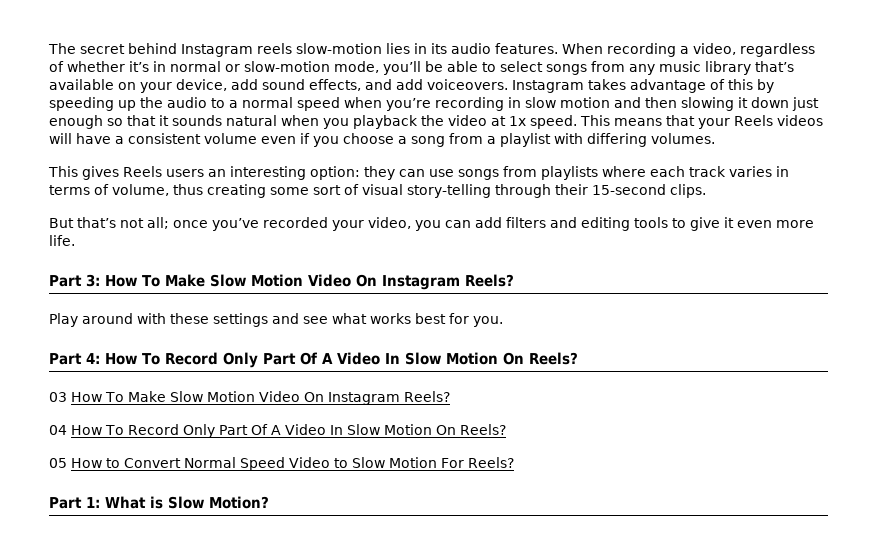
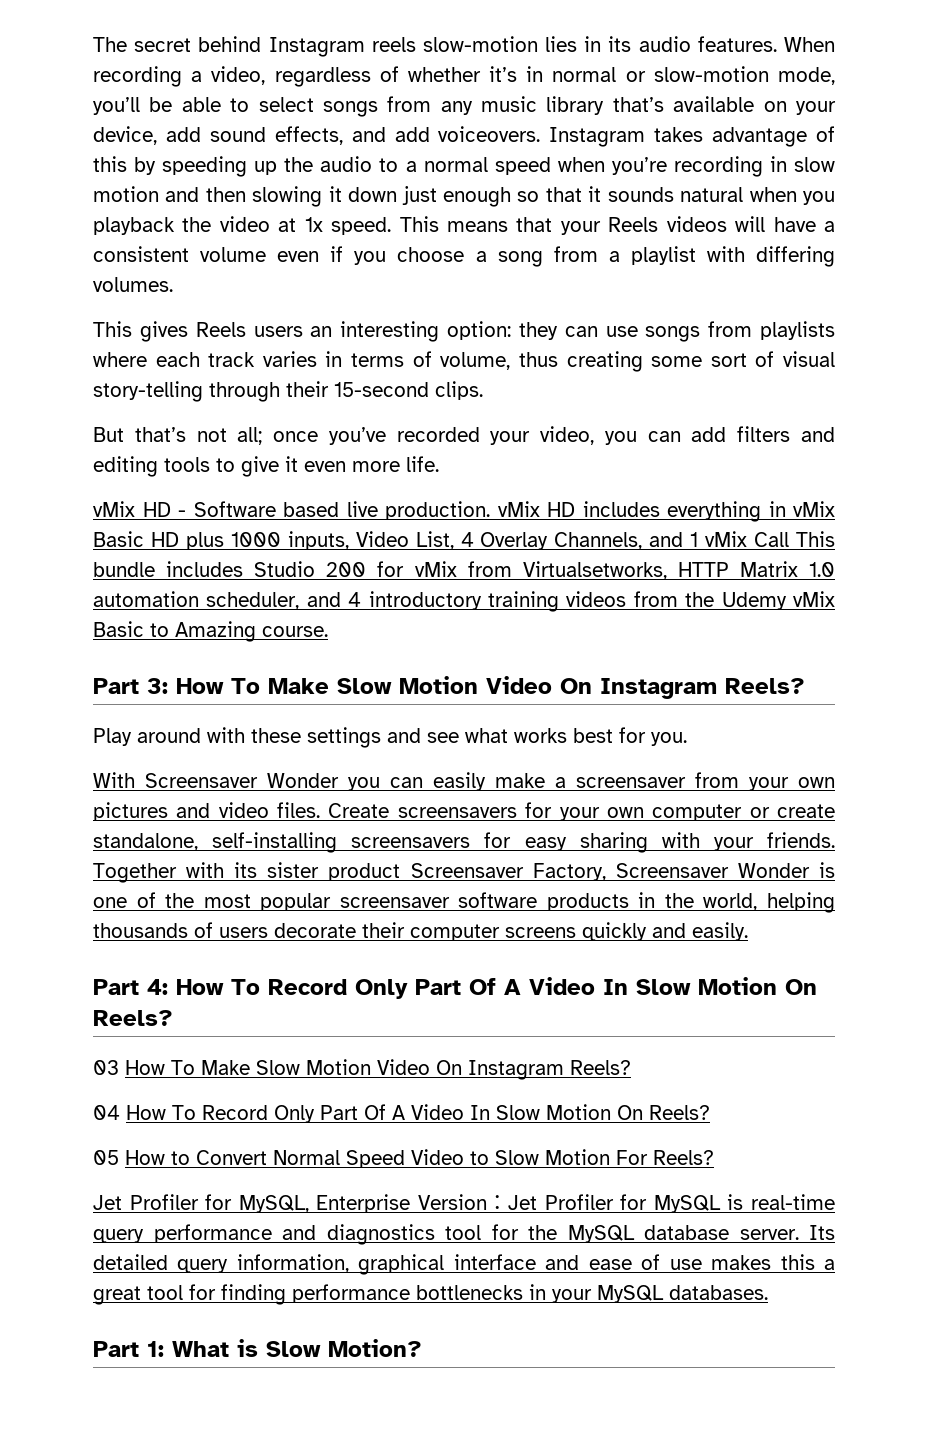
(75, 240) none -> [93,501,835,522] [93,531,836,550] [93,561,836,580] [93,591,835,612] [93,621,328,642] // vMix HD - Software based live production. vMix HD includes everything in vMix Basic HD plus 1000 inputs, Video List, 4 Overlay Channels, and 1 vMix Call This bundle includes Studio 200 for vMix from Virtualsetworks, HTTP Matrix 1.0 automation scheduler, and 4 introductory training videos from the Udemy vMix Basic to Amazing course.
(503, 321) none -> [93,772,835,791] [93,802,836,821] [93,832,835,853] [93,862,835,883] [93,892,835,913] [93,922,748,941] // With Screensaver Wonder you can easily make a screensaver from your own pictures and video files. Create screensavers for your own computer or create standalone, self-installing screensavers for easy sharing with your friends. Together with its sister product Screensaver Factory, Screensaver Wonder is one of the most popular screensaver software products in the world, helping thousands of users decorate their computer screens quickly and easily.
(514, 462) none -> [93,1194,836,1213] [93,1224,835,1245] [93,1254,836,1275] [93,1284,768,1305] // Jet Profiler for MySQL, Enterprise Version：Jet Profiler for MySQL is real-time query performance and diagnostics tool for the MySQL database server. Its detailed query information, graphical interface and ease of use makes this a great tool for finding performance bottlenecks in your MySQL databases.

